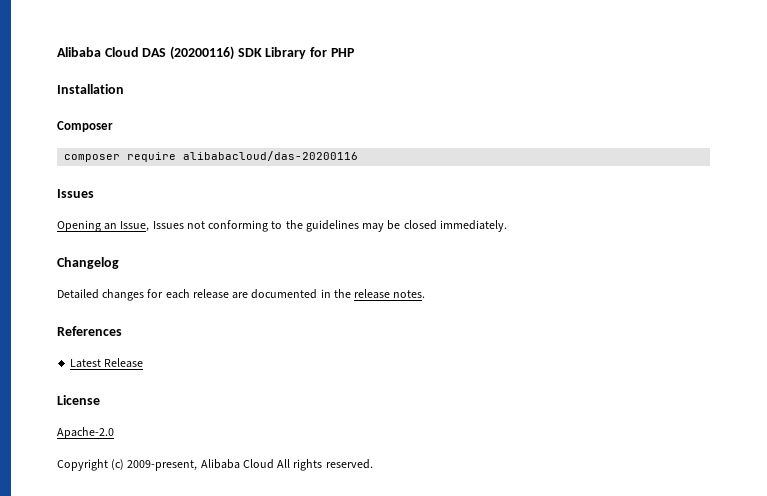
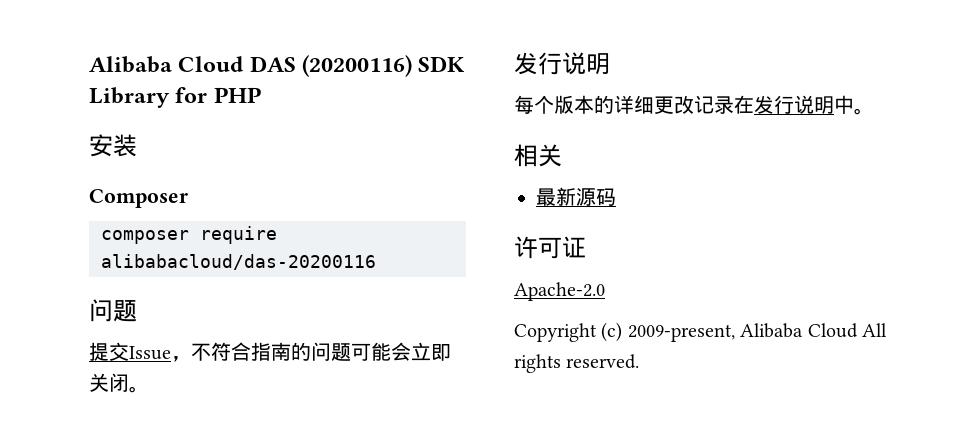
[57,84,124,94] Installation -> [89,134,137,157] 安装
[57,189,94,198] [57,220,507,232] [57,257,119,269] [57,289,426,301] [57,326,122,336] [70,358,144,368] [57,395,100,405] Issues // Opening an Issue, Issues not conforming to the guidelines may be closed immediately. // Changelog // Detailed changes for each release are documented in the release notes. // References // Latest Release // License -> [89,299,137,322] [89,342,451,362] [89,373,149,393] [514,52,610,75] [514,95,874,115] [514,144,562,167] [536,187,616,206] [514,236,586,259] 问题 // 提交Issue，不符合指南的问题可能会立即关闭。 // 发行说明 // 每个版本的详细更改记录在发行说明中。 // 相关 // 最新源码 // 许可证

